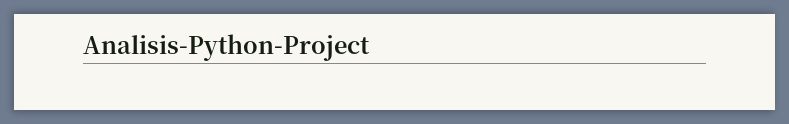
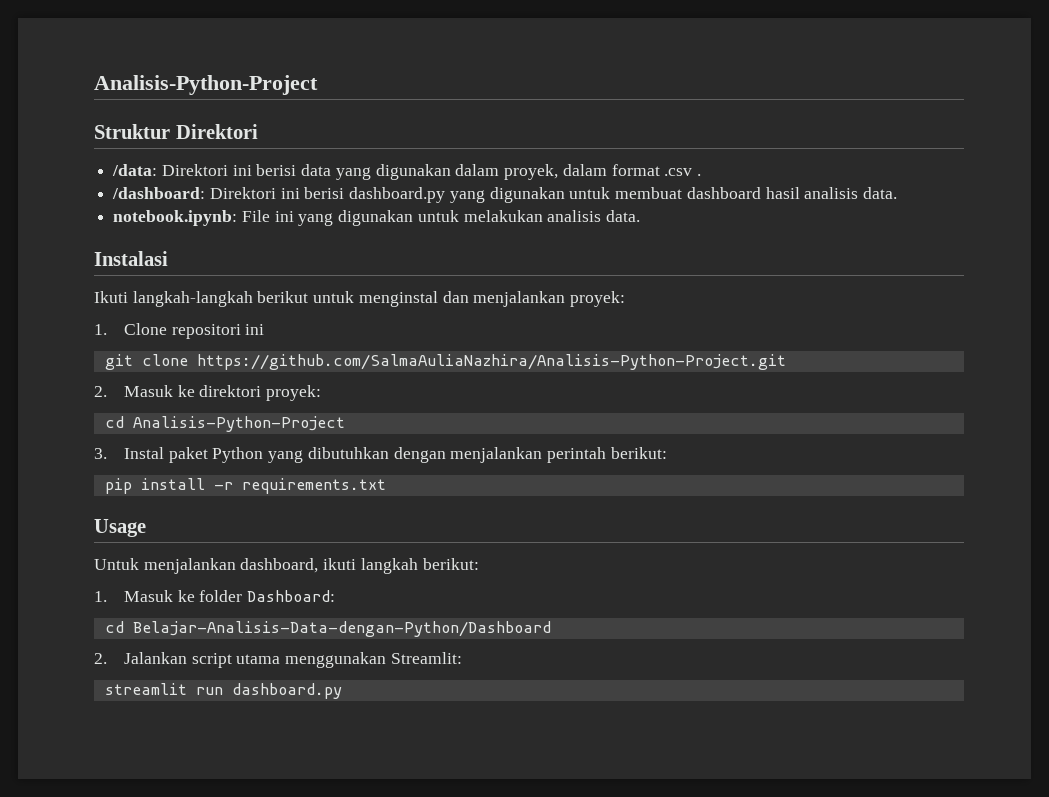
[83,34,370,61] Analisis-Python-Project -> [94,75,318,95] [94,124,258,139] [112,164,701,180] [112,187,897,203] [113,210,641,226] [94,251,168,266] [94,291,626,307] [94,323,265,339] [104,354,786,370] [94,385,322,401] [104,416,345,432] [94,447,667,463] [104,478,386,494] [94,519,146,537] [94,558,479,574] [94,590,336,602] [104,621,551,637] [94,652,462,668] [104,683,342,699] Analisis-Python-Project // Struktur Direktori // /data: Direktori ini berisi data yang digunakan dalam proyek, dalam format .csv . // /dashboard: Direktori ini berisi dashboard.py yang digunakan untuk membuat dashboard hasil analisis data. // notebook.ipynb: File ini yang digunakan untuk melakukan analisis data. // Instalasi // Ikuti langkah-langkah berikut untuk menginstal dan menjalankan proyek: // 1. Clone repositori ini // git clone https://github.com/SalmaAuliaNazhira/Analisis-Python-Project.git // 2. Masuk ke direktori proyek: // cd Analisis-Python-Project // 3. Instal paket Python yang dibutuhkan dengan menjalankan perintah berikut: // pip install -r requirements.txt // Usage // Untuk menjalankan dashboard, ikuti langkah berikut: // 1. Masuk ke folder Dashboard: // cd Belajar-Analisis-Data-dengan-Python/Dashboard // 2. Jalankan script utama menggunakan Streamlit: // streamlit run dashboard.py

